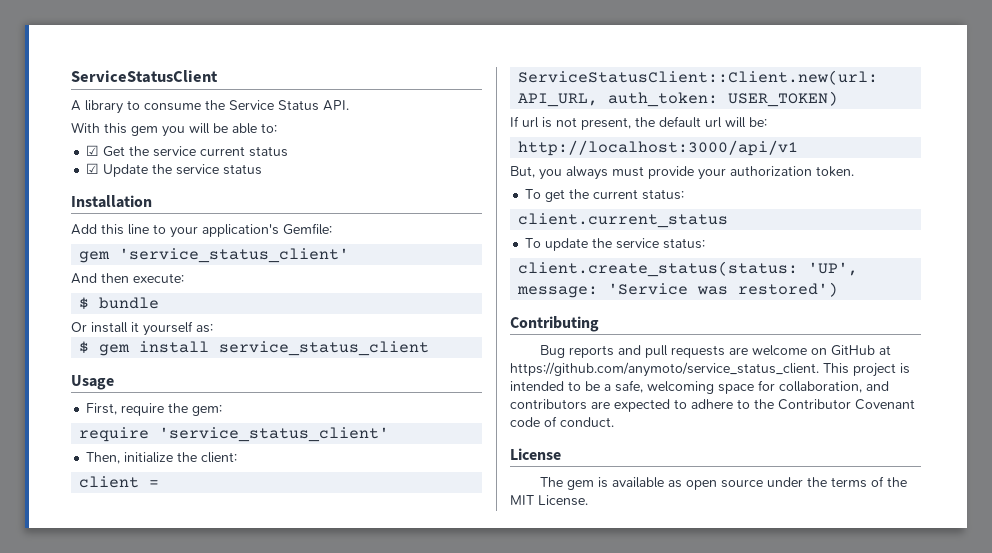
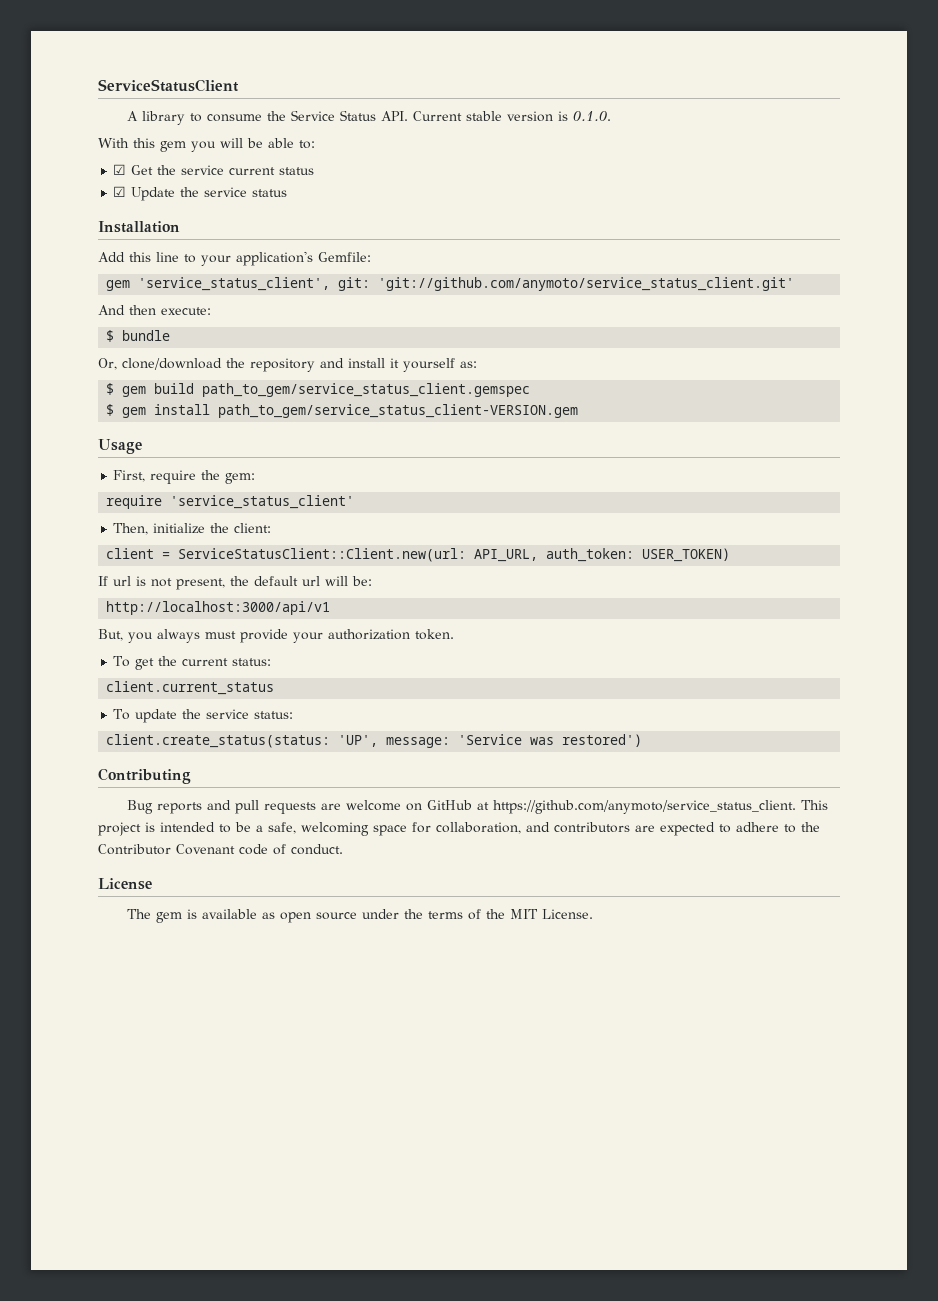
(349, 105) none -> [412,111,611,122] Current stable version is 0.1.0.
[119,248,350,263] 'service_status_client' -> [138,277,795,291] 'service_status_client', git: 'git://github.com/anymoto/service_status_client.git'
[71,322,87,332] Or -> [98,358,344,372] Or, clone/download the repository and
(213, 328) none -> [106,383,531,397] // $ gem build path_to_gem/service_status_client.gemspec
[219,341,430,356] service_status_client -> [218,404,579,418] path_to_gem/service_status_client-VERSION.gem

